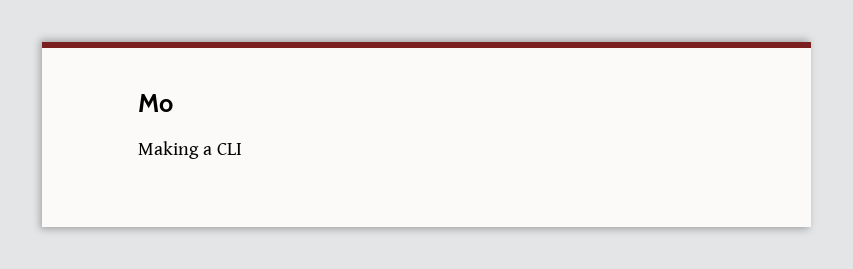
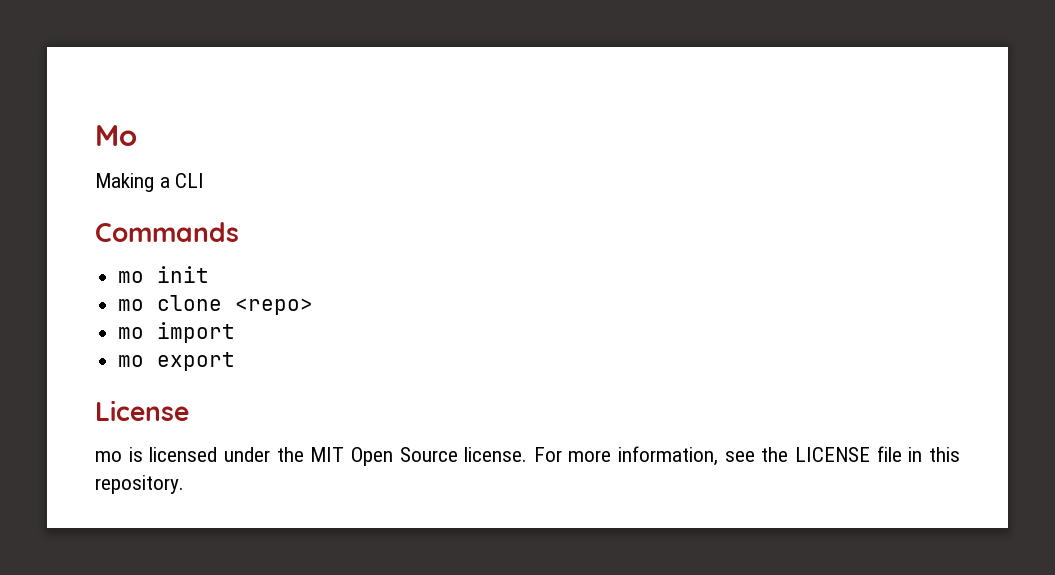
(242, 149) none -> [95,222,239,242] [118,266,210,283] [118,295,314,315] [118,322,236,343] [118,352,236,371] [95,400,189,421] [95,446,960,466] [95,475,184,494] // Commands // mo init // mo clone <repo> // mo import // mo export // License // mo is licensed under the MIT Open Source license. For more information, see the LICENSE file in this repository.

